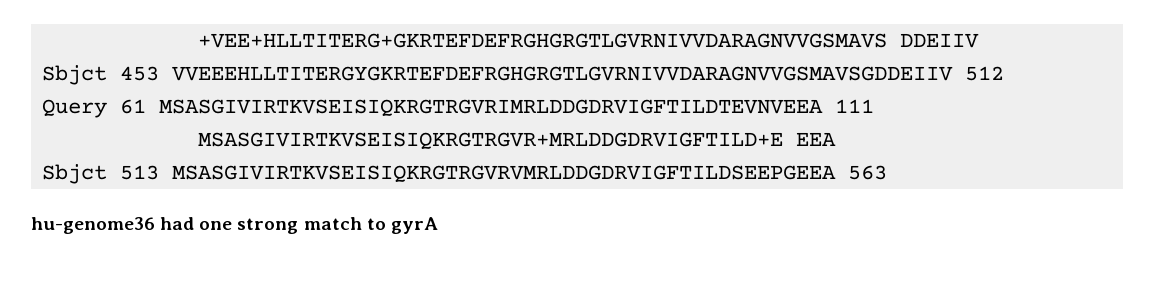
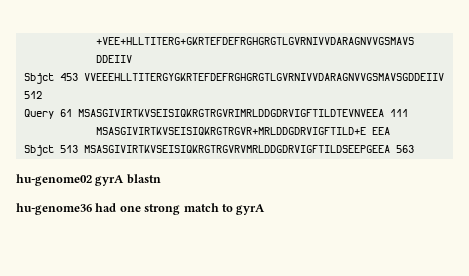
(888, 172) none -> [16,174,161,186] // hu-genome02 gyrA blastn

